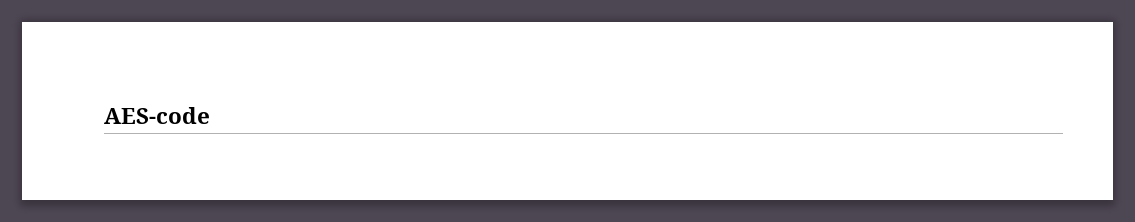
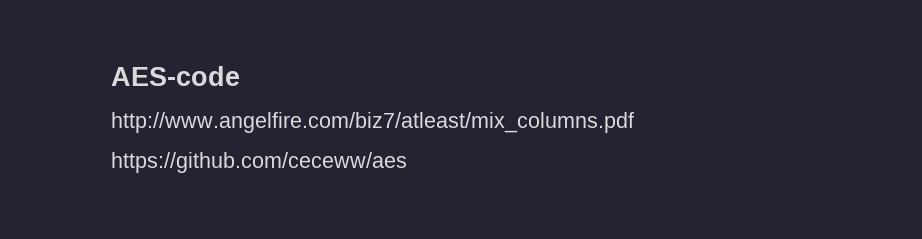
(210, 115) none -> [111,112,634,133] [111,152,407,173] // http://www.angelfire.com/biz7/atleast/mix_columns.pdf // https://github.com/ceceww/aes

